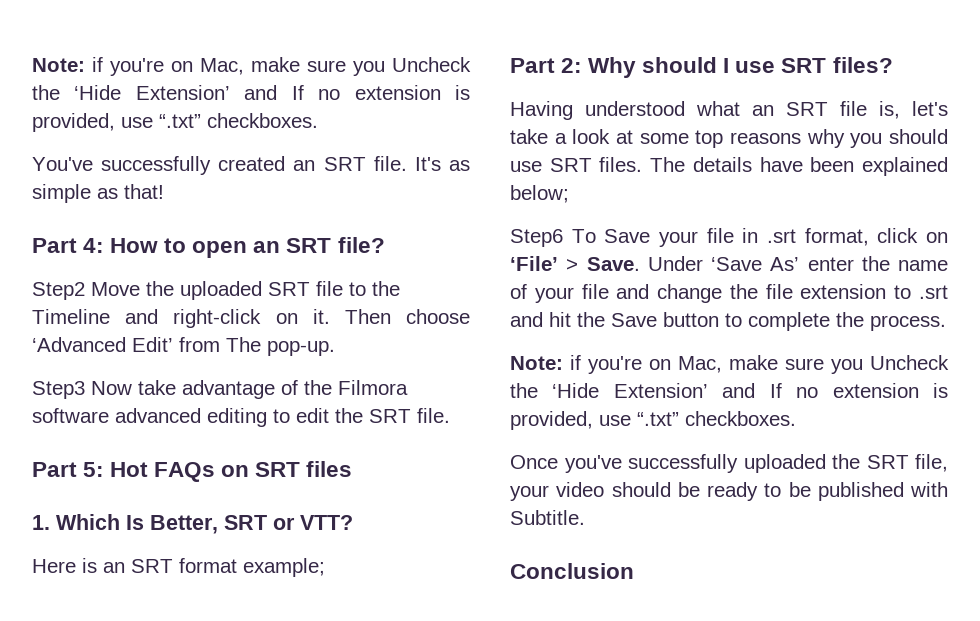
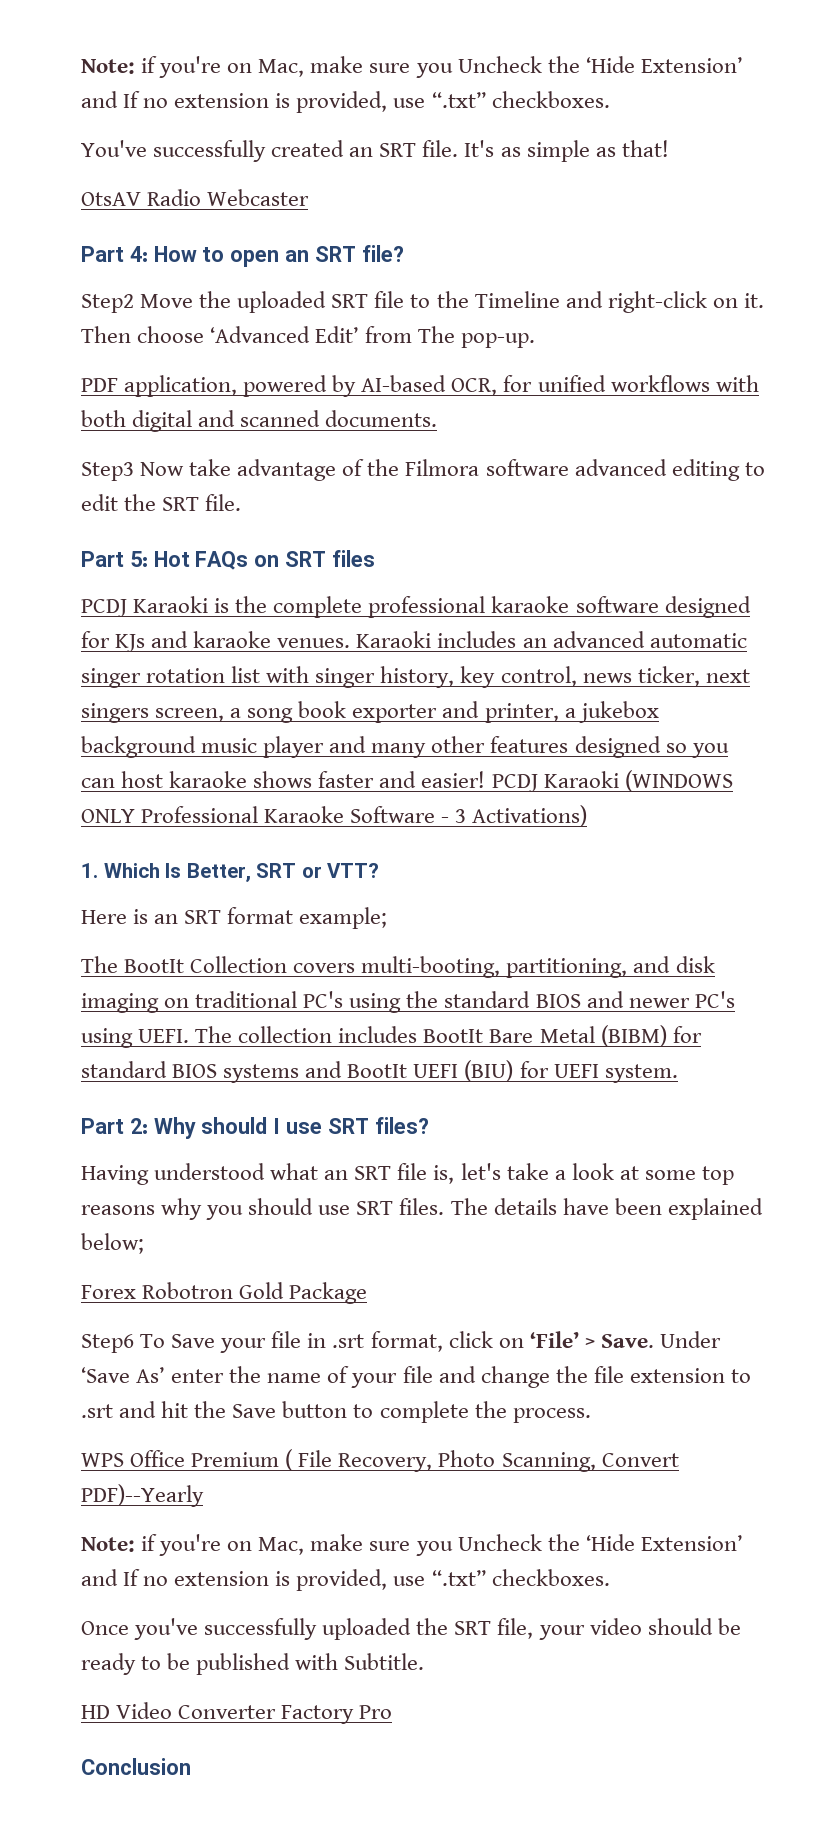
(164, 191) none -> [81,189,310,206] // OtsAV Radio Webcaster
(335, 348) none -> [81,375,759,397] [81,410,438,432] // PDF application, powered by AI-based OCR, for unified workflows with both digital and scanned documents.
(353, 469) none -> [81,596,751,618] [81,631,747,652] [81,666,750,688] [81,701,659,723] [81,736,729,758] [81,770,733,792] [81,805,588,827] // PCDJ Karaoki is the complete professional karaoke software designed for KJs and karaoke venues. Karaoki includes an advanced automatic singer rotation list with singer history, key control, news ticker, next singers screen, a song book exporter and printer, a jukebox background music player and many other features designed so you can host karaoke shows faster and easier! PCDJ Karaoki (WINDOWS ONLY Professional Karaoke Software - 3 Activations)
(325, 567) none -> [81,956,715,978] [81,991,735,1013] [81,1025,702,1048] [81,1060,678,1083] // The BootIt Collection covers multi-booting, partitioning, and disk imaging on traditional PC's using the standard BIOS and newer PC's using UEFI. The collection includes BootIt Bare Metal (BIBM) for standard BIOS systems and BootIt UEFI (BIU) for UEFI system.
(569, 194) none -> [81,1282,368,1304] // Forex Robotron Gold Package
(946, 323) none -> [81,1449,679,1472] [81,1484,204,1507] // WPS Office Premium ( File Recovery, Photo Scanning, Convert PDF)--Yearly
(585, 517) none -> [81,1702,393,1724] // HD Video Converter Factory Pro

